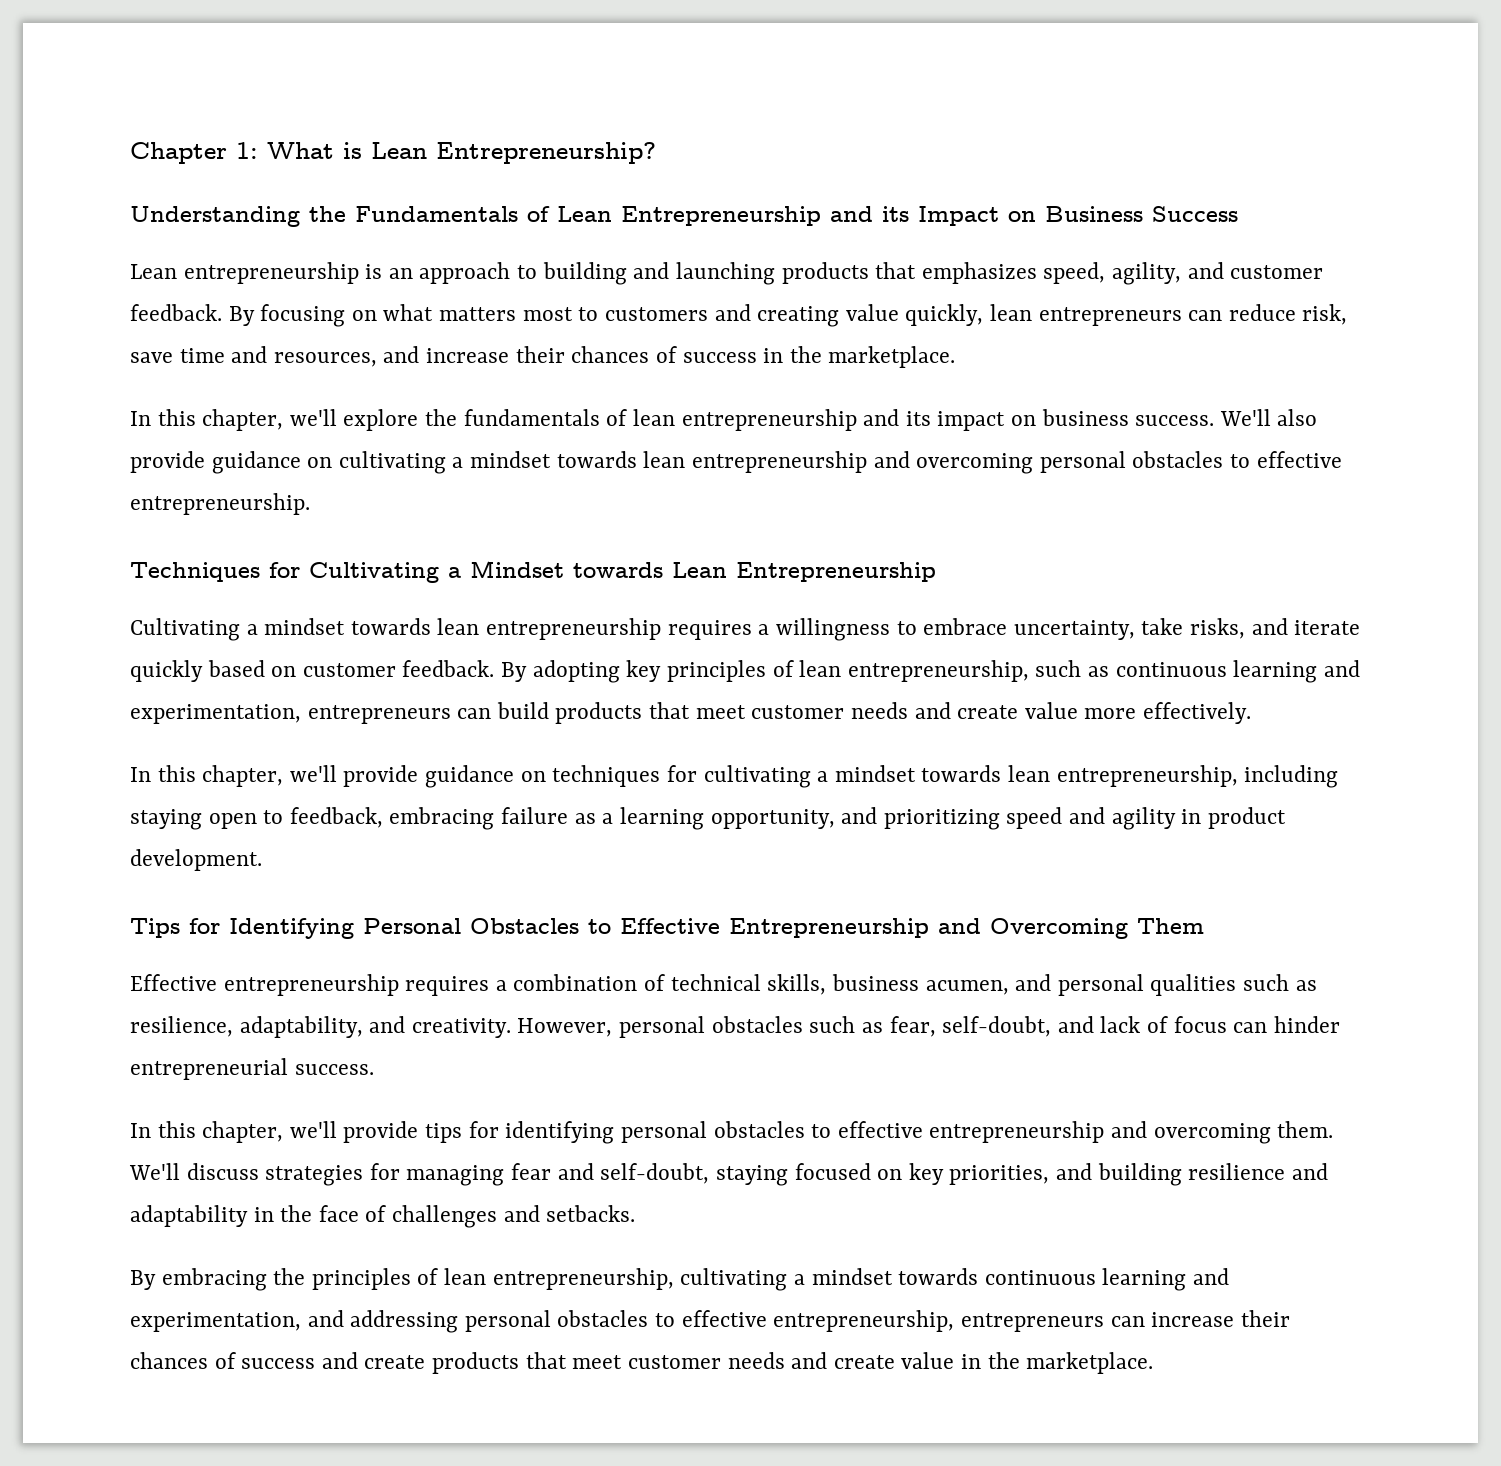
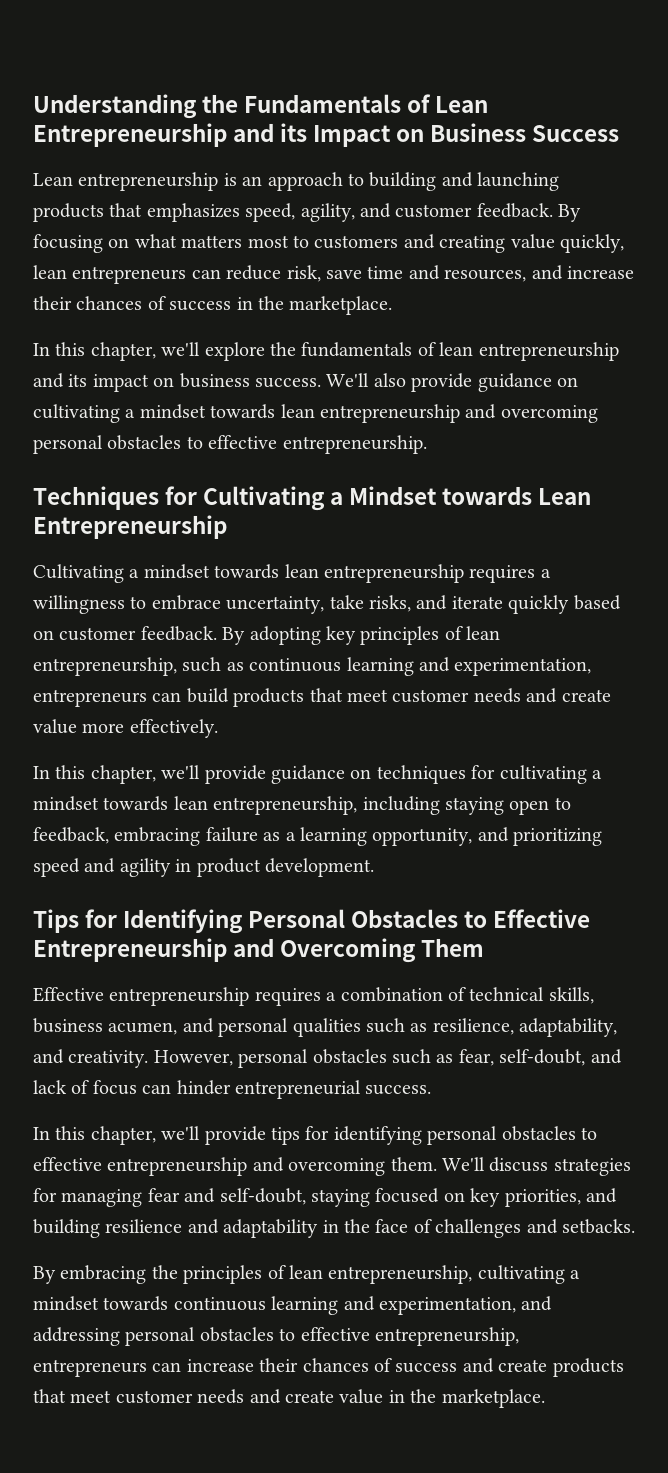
[130,142,656,164] Chapter 1: What is Lean Entrepreneurship? // -> (33, 106) none

